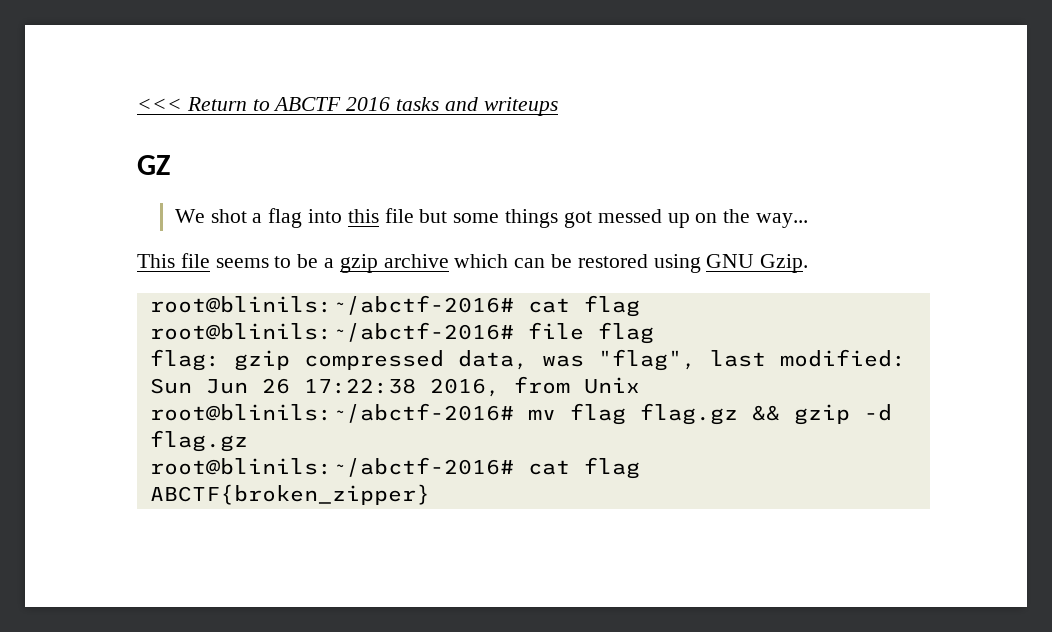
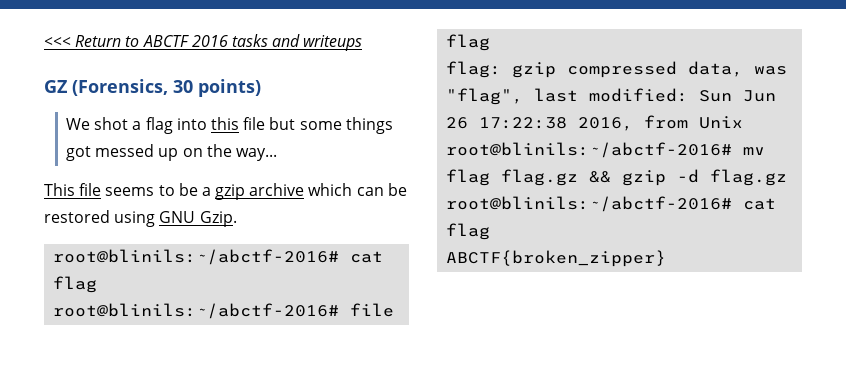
(170, 165) none -> [72,79,261,97] (Forensics, 30 points)

